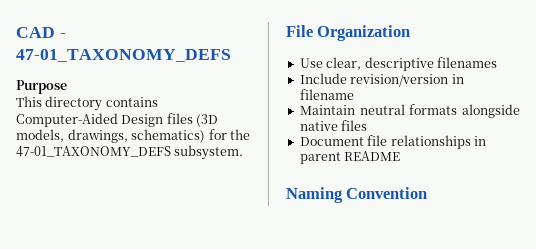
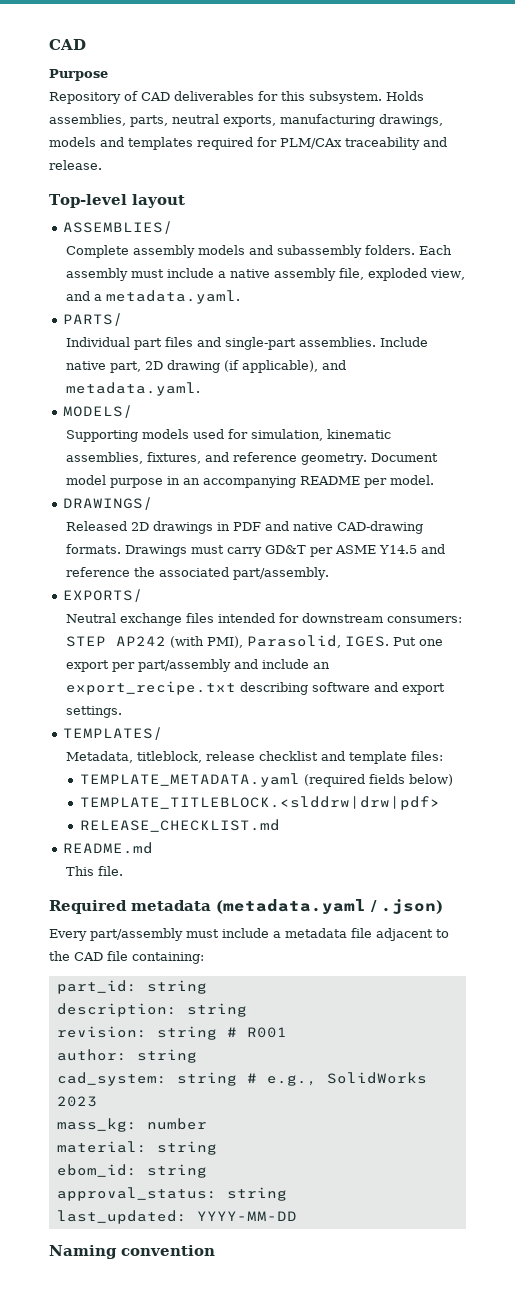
[16,27,66,38] [16,49,231,62] CAD - 47-01_TAXONOMY_DEFS -> [49,39,86,50] CAD
[16,96,158,111] [16,113,219,127] [16,129,250,143] [16,145,244,160] [286,25,411,41] [299,57,497,71] [299,73,464,87] [299,89,354,100] [299,104,520,118] [299,120,368,131] [299,135,486,149] [299,151,401,164] This directory contains Computer-Aided Design files (3D models, drawings, schematics) for the 47-01_TAXONOMY_DEFS subsystem. // File Organization // Use clear, descriptive filenames // Include revision/version in filename // Maintain neutral formats alongside native files // Document file relationships in parent README -> [49,91,424,104] [49,114,443,127] [49,137,447,150] [49,160,102,170] [49,194,185,208] [63,221,174,234] [65,245,452,258] [65,268,465,281] [65,290,240,304] [63,313,124,326] [65,337,428,350] [65,360,346,373] [65,382,200,396] [63,405,134,418] [65,429,391,442] [65,452,438,465] [65,475,434,488] [63,497,154,510] [65,521,423,534] [65,544,445,557] [65,567,329,580] [63,589,144,602] [65,613,462,626] [65,635,443,648] [65,659,330,672] [65,681,445,695] [65,706,122,718] [63,727,164,740] [65,751,443,764] [80,773,454,787] [80,796,441,810] [80,819,281,832] [63,842,154,854] [65,866,123,876] [49,899,443,915] [49,928,449,941] [49,951,204,964] [56,980,207,994] [56,1003,247,1017] [56,1026,287,1040] [56,1049,197,1063] [56,1072,427,1086] [56,1096,97,1107] [56,1118,207,1132] [56,1141,217,1155] [56,1164,207,1178] [56,1187,287,1201] [56,1210,297,1224] Repository of CAD deliverables for this subsystem. Holds assemblies, parts, neutral exports, manufacturing drawings, models and templates required for PLM/CAx traceability and release. // Top-level layout // ASSEMBLIES/ // Complete assembly models and subassembly folders. Each assembly must include a native assembly file, exploded view, and a metadata.yaml. // PARTS/ // Individual part files and single-part assemblies. Include native part, 2D drawing (if applicable), and metadata.yaml. // MODELS/ // Supporting models used for simulation, kinematic assemblies, fixtures, and reference geometry. Document model purpose in an accompanying README per model. // DRAWINGS/ // Released 2D drawings in PDF and native CAD-drawing formats. Drawings must carry GD&T per ASME Y14.5 and reference the associated part/assembly. // EXPORTS/ // Neutral exchange files intended for downstream consumers: STEP AP242 (with PMI), Parasolid, IGES. Put one export per part/assembly and include an export_recipe.txt describing software and export settings. // TEMPLATES/ // Metadata, titleblock, release checklist and template files: // TEMPLATE_METADATA.yaml (required fields below) // TEMPLATE_TITLEBLOCK.<slddrw|drw|pdf> // RELEASE_CHECKLIST.md // README.md // This file. // Required metadata (metadata.yaml / .json) // Every part/assembly must include a metadata file adjacent to the CAD file containing: // part_id: string // description: string // revision: string # R001 // author: string // cad_system: string # e.g., SolidWorks 2023 // mass_kg: number // material: string // ebom_id: string // approval_status: string // last_updated: YYYY-MM-DD
[346,187,428,199] Convention -> [121,1245,215,1256] convention

